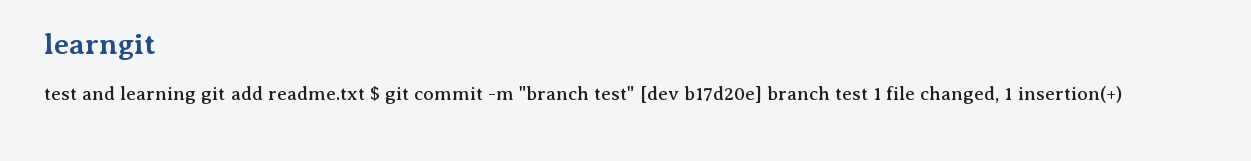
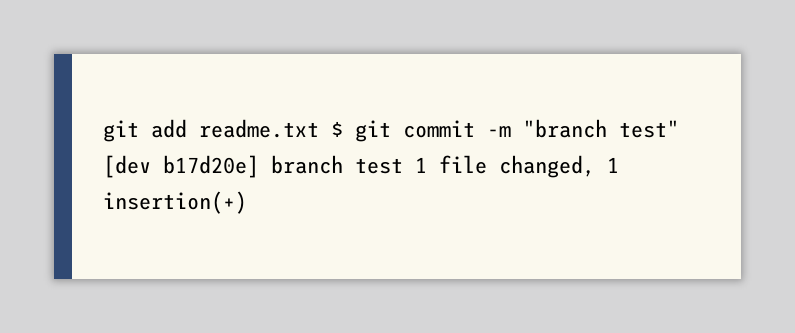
[44,33,156,60] [44,86,197,104] learngit // test and learning -> (103, 131) none

